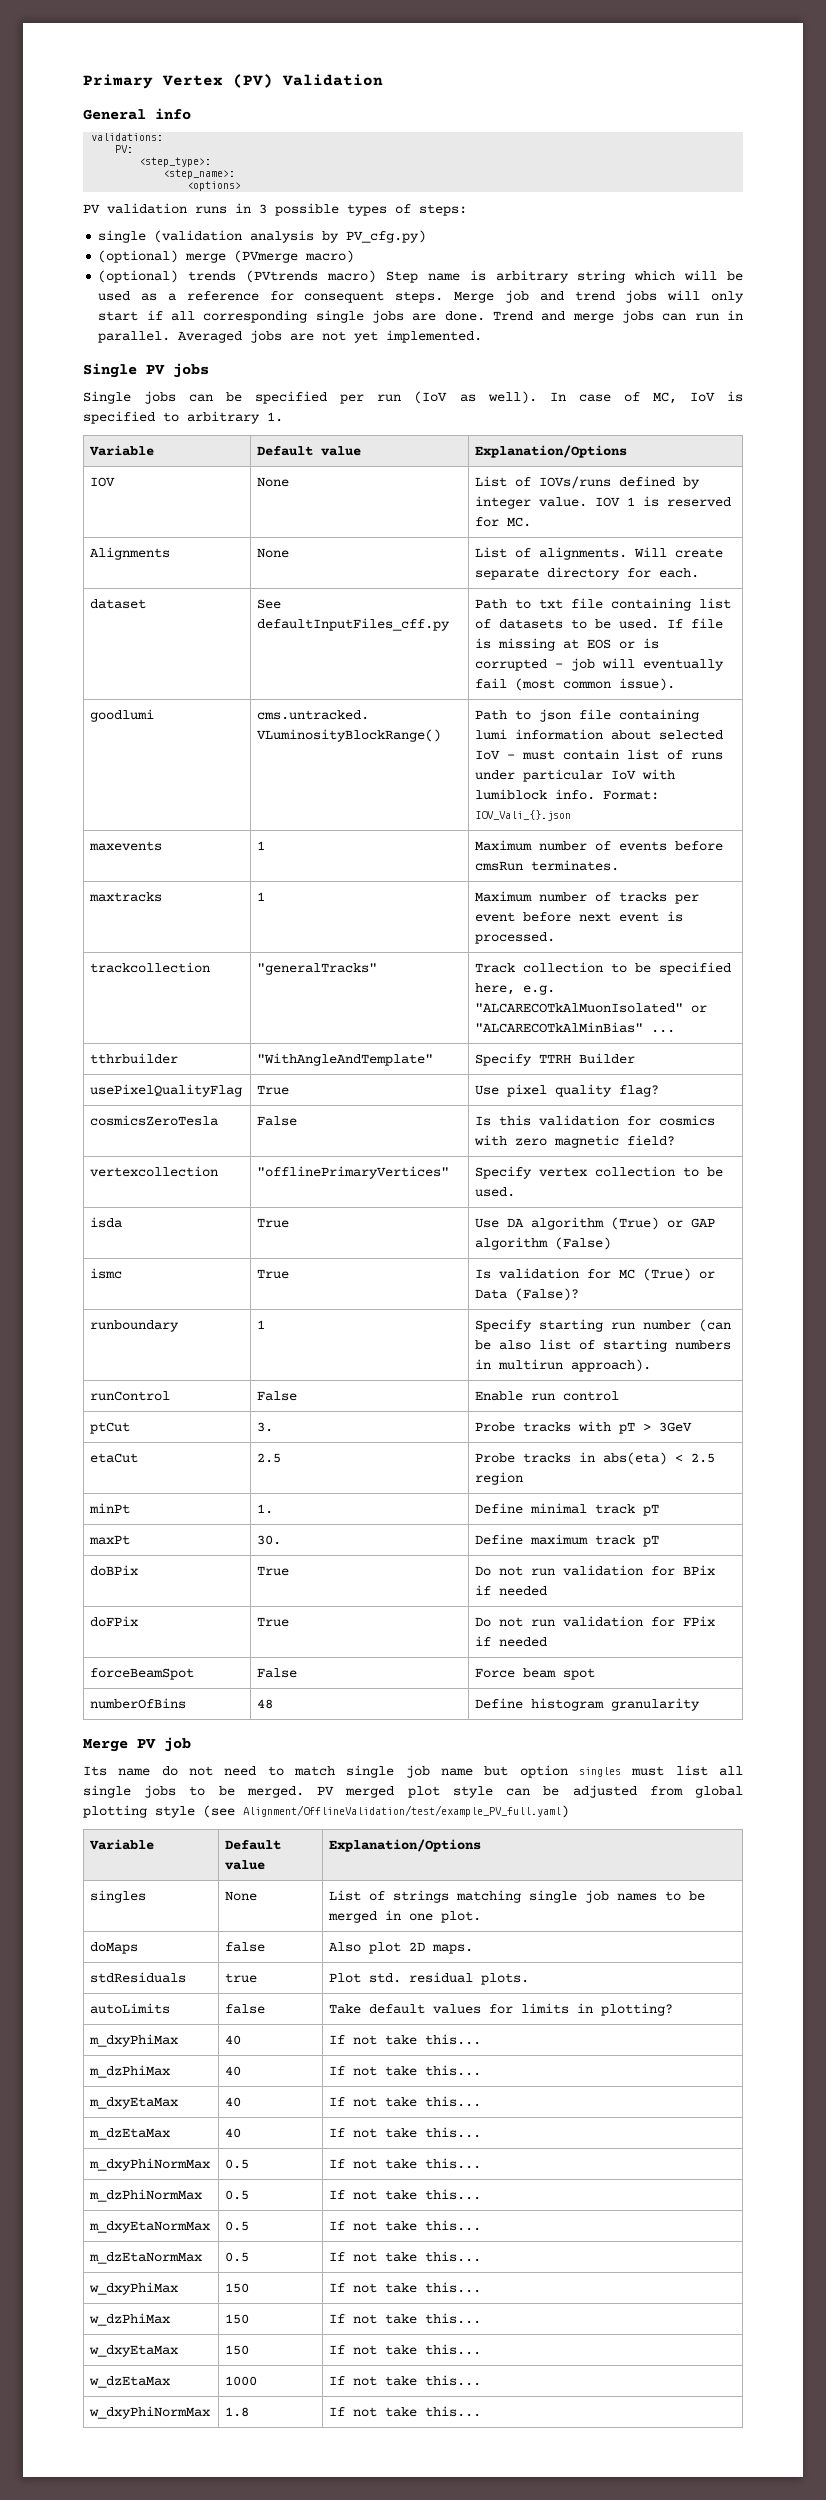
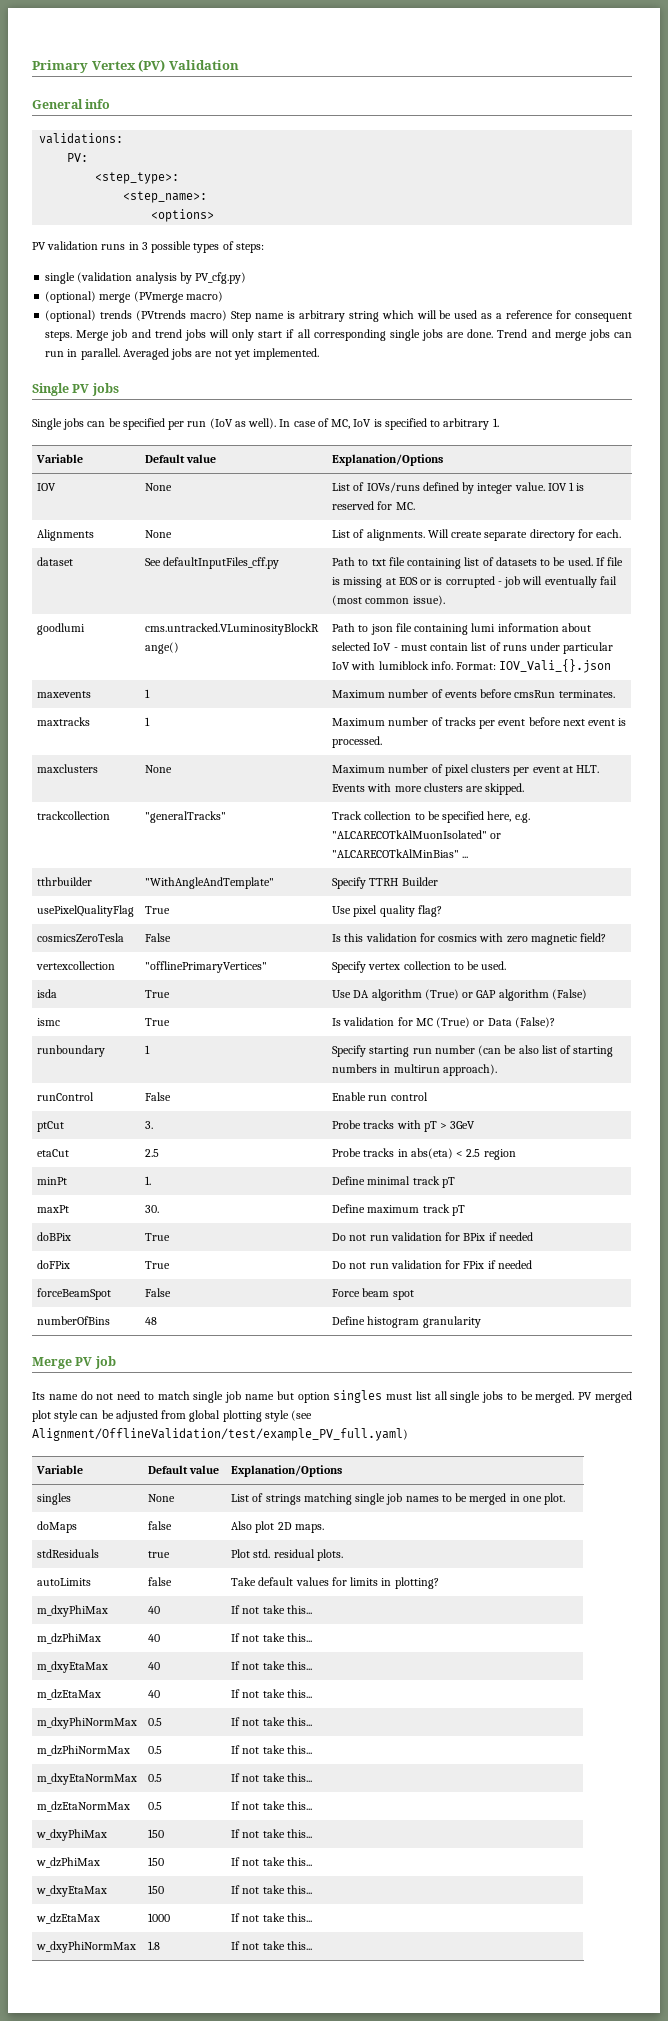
(556, 938) none -> [37,764,99,773] [145,765,173,773] [332,764,600,776] [332,783,525,795] // maxclusters | None | Maximum number of pixel clusters per event at HLT. Events with more clusters are skipped.

